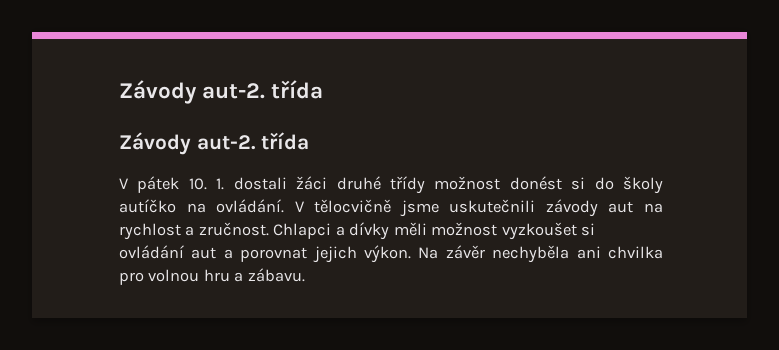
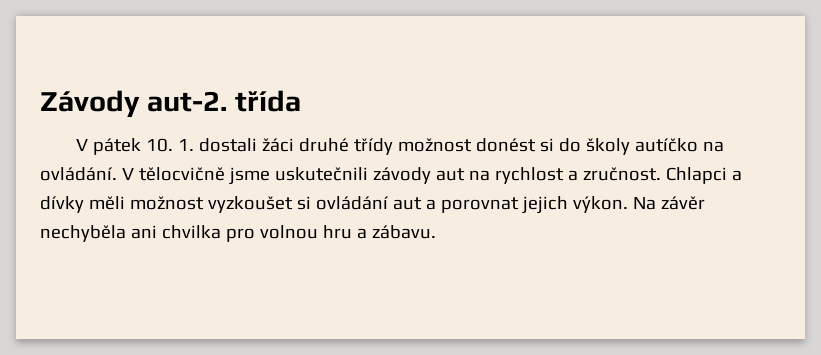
[119,80,324,104] [119,132,310,155] Závody aut-2. třída // Závody aut-2. třída -> [40,90,301,118] Závody aut-2. třída

